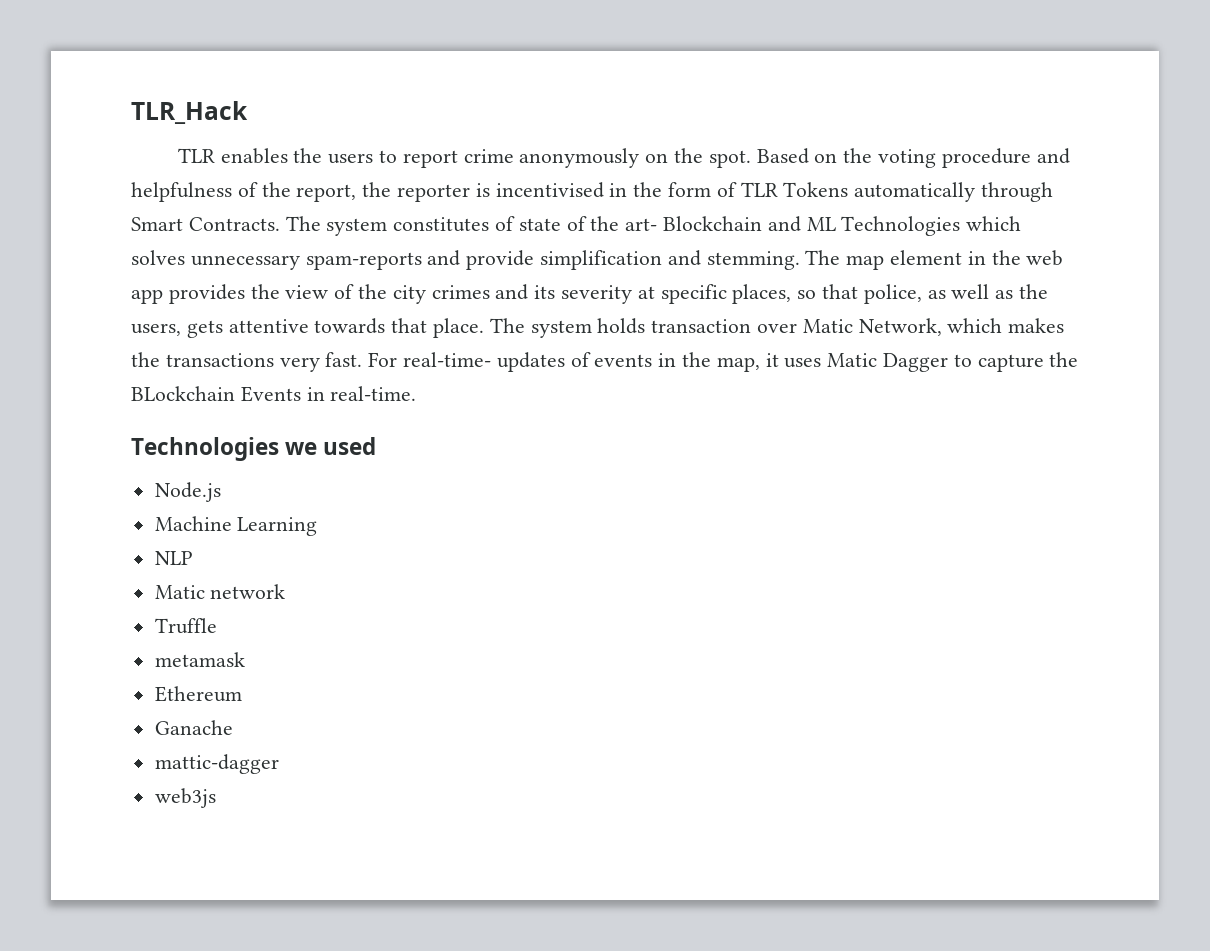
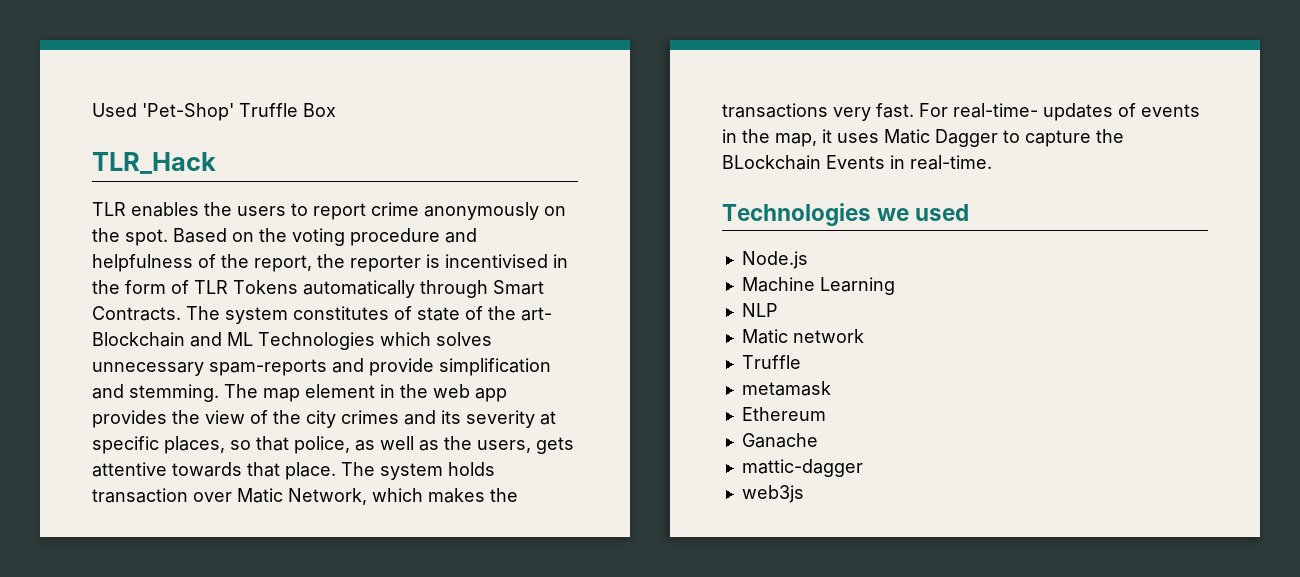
(131, 112) none -> [92,103,336,121] Used 'Pet-Shop' Truffle Box //

